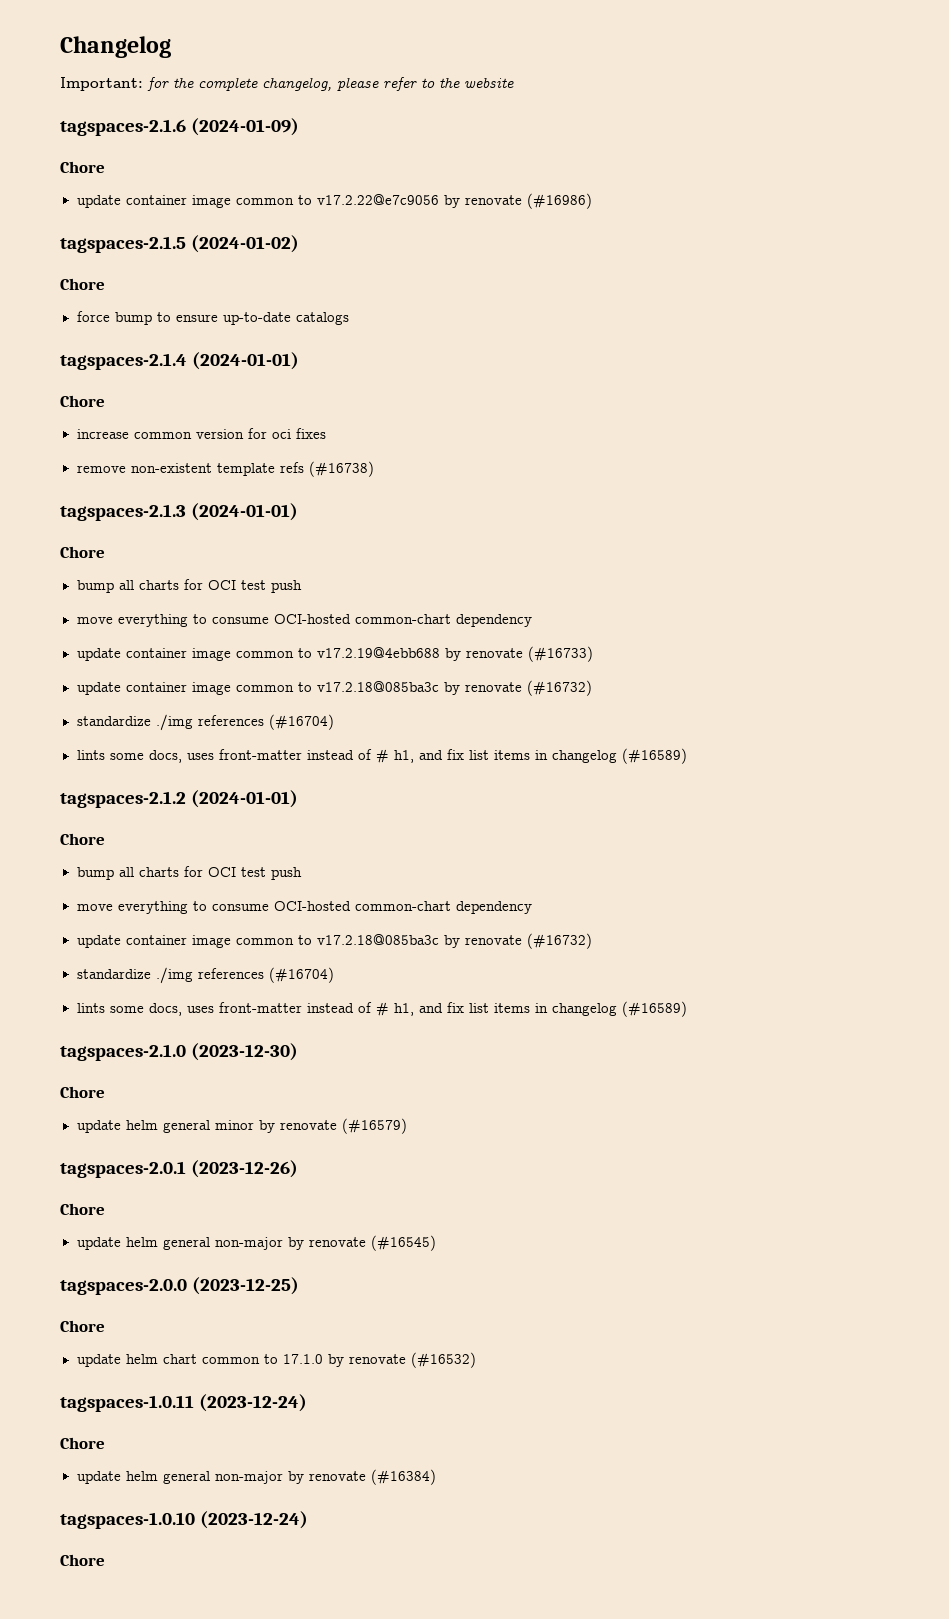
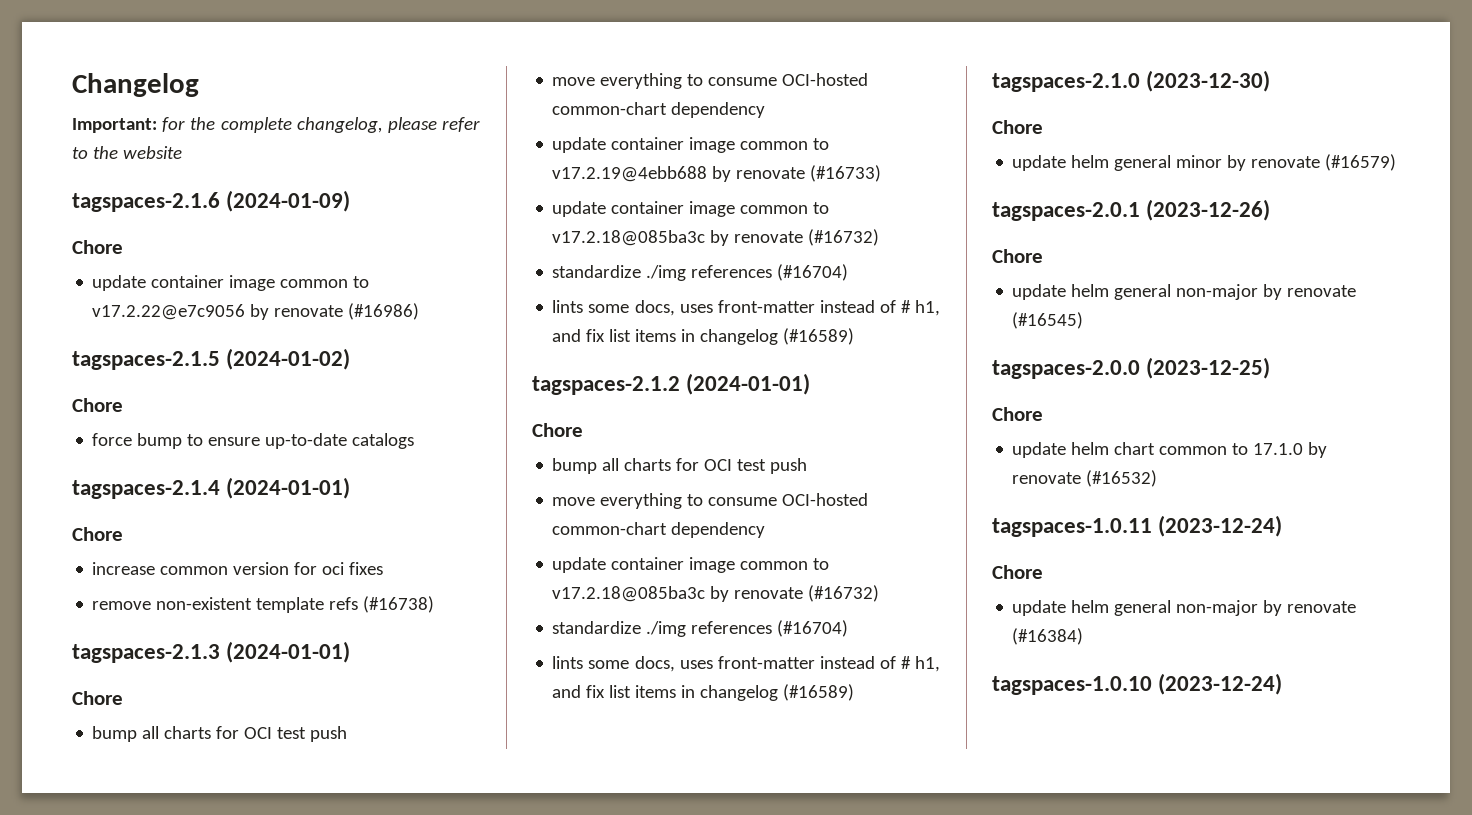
[60,1554,105,1566] // Chore -> (1283, 684) none

